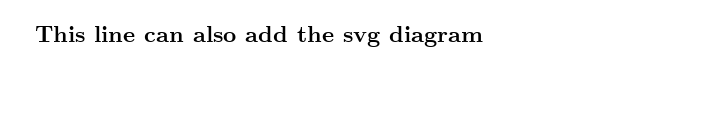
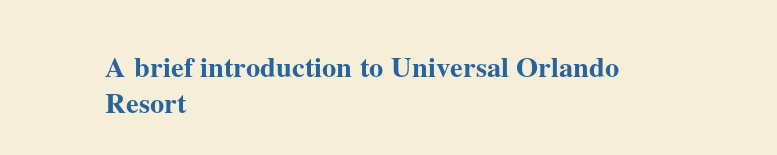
[35,26,483,47] This line can also add the svg diagram -> [105,58,620,77] [105,94,187,113] A brief introduction to Universal Orlando Resort

